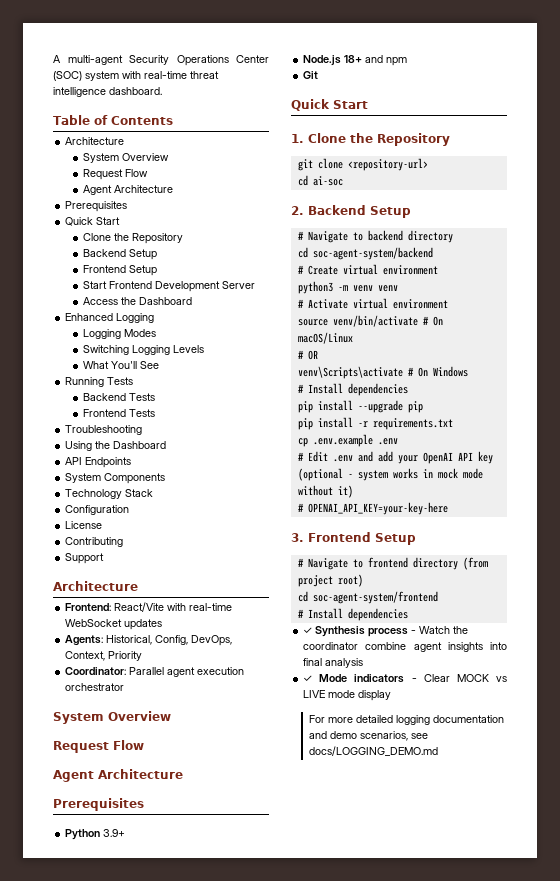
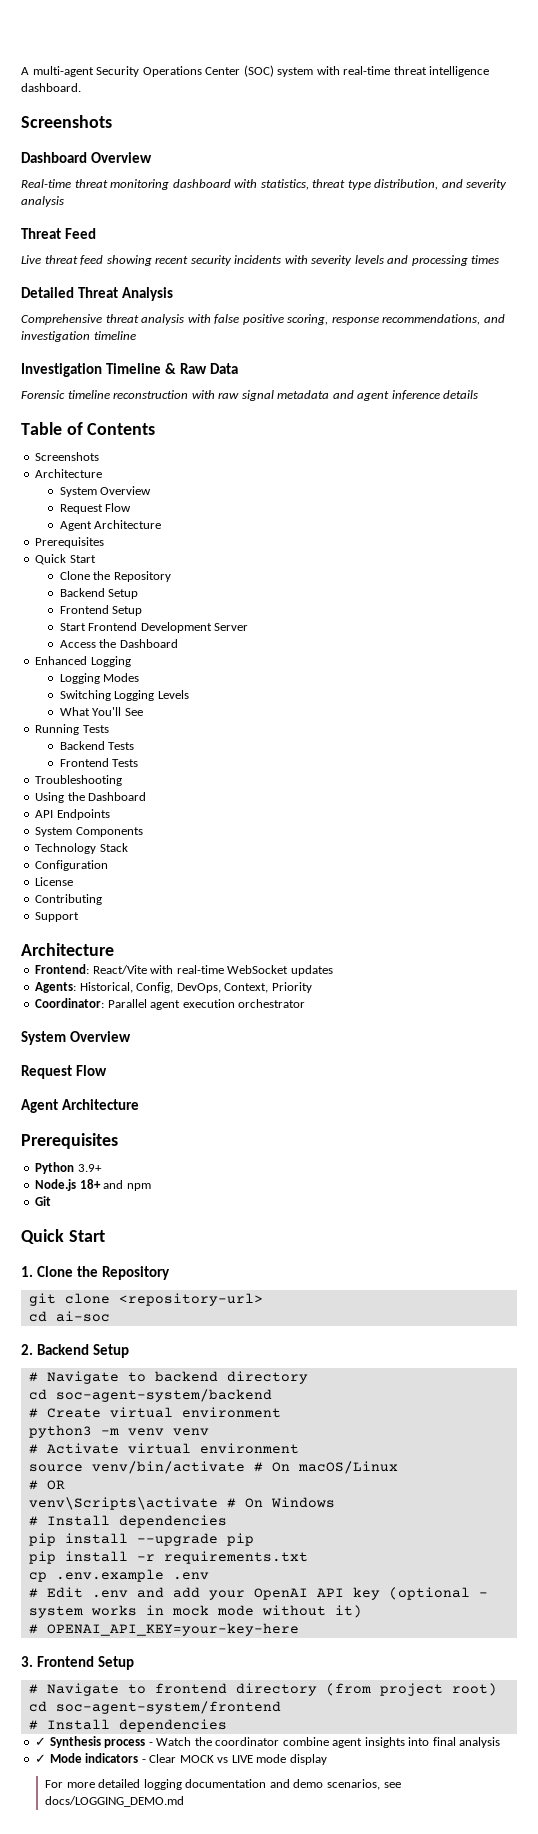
(162, 91) none -> [21,115,112,128] [21,152,153,163] [21,179,508,190] [21,196,64,207] [21,228,97,239] [21,255,500,266] [21,287,174,301] [21,314,505,325] [21,331,136,342] [21,363,239,377] [21,390,479,401] // Screenshots // Dashboard Overview // Real-time threat monitoring dashboard with statistics, threat type distribution, and severity analysis // Threat Feed // Live threat feed showing recent security incidents with severity levels and processing times // Detailed Threat Analysis // Comprehensive threat analysis with false positive scoring, response recommendations, and investigation timeline // Investigation Timeline & Raw Data // Forensic timeline reconstruction with raw signal metadata and agent inference details
(173, 120) none -> [35,452,100,461] // Screenshots

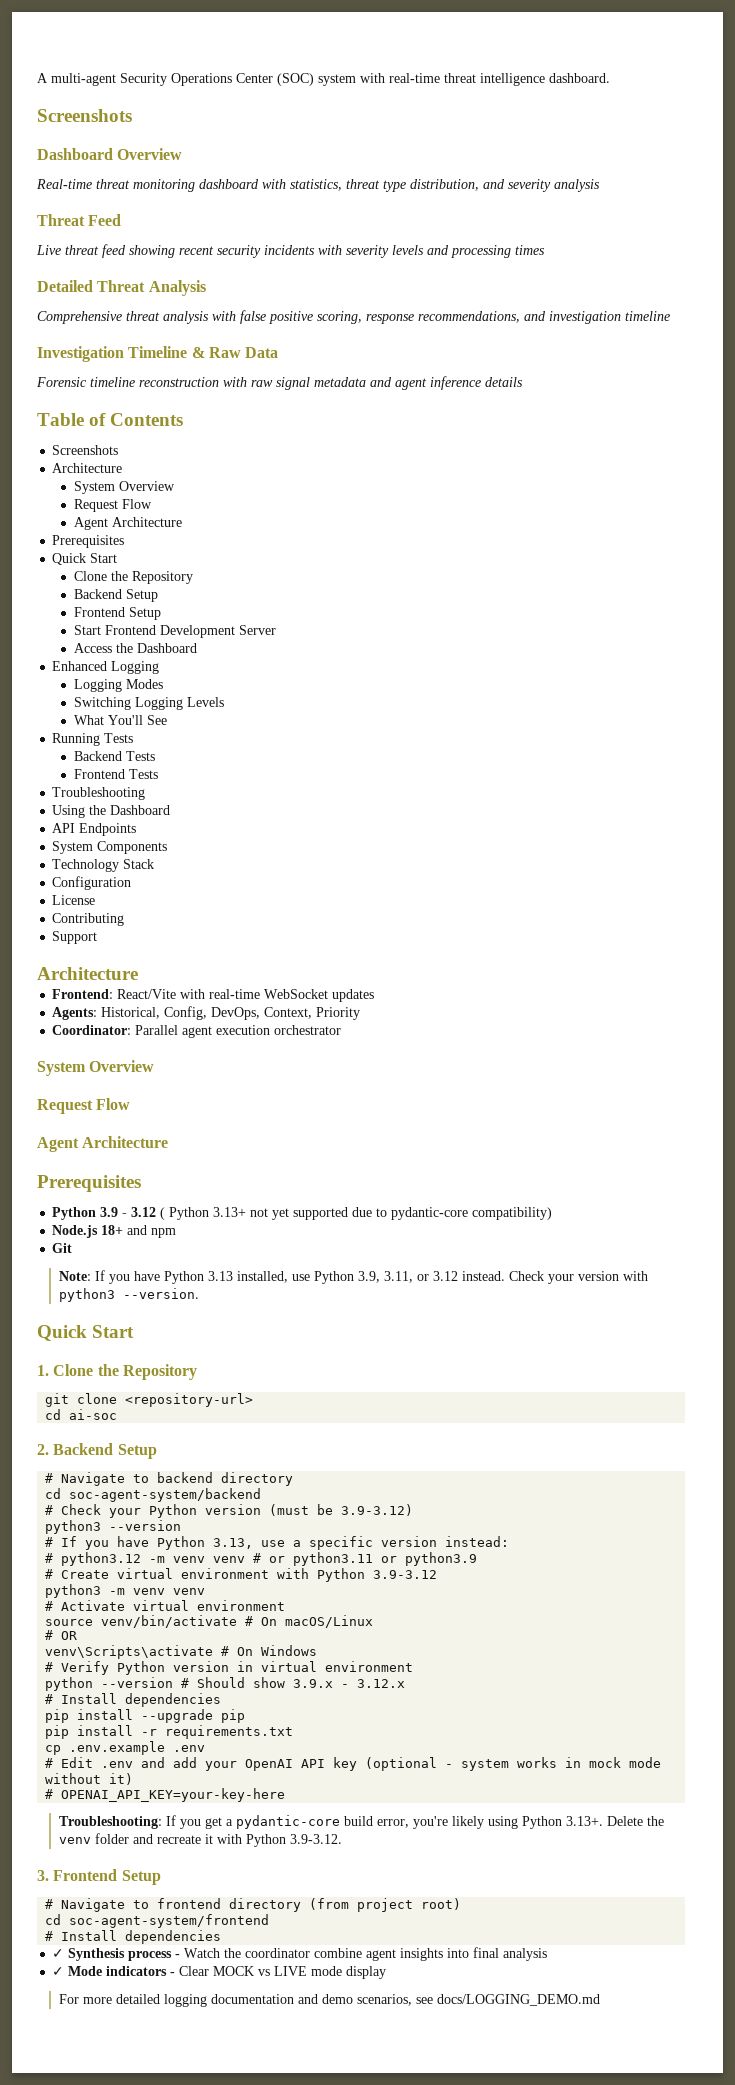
[77,1164,102,1172] 3.9+ -> [100,1207,553,1220] 3.9 - 3.12 ( Python 3.13+ not yet supported due to pydantic-core compatibility)
(52, 1201) none -> [58,1270,648,1284] [58,1288,199,1302] // Note: If you have Python 3.13 installed, use Python 3.9, 3.11, or 3.12 instead. Check your version with python3 --version.
(272, 1395) none -> [45,1504,414,1518] [45,1520,182,1534] [45,1536,510,1550] [45,1552,478,1566] // # Check your Python version (must be 3.9-3.12) // python3 --version // # If you have Python 3.13, use a specific version instead: // # python3.12 -m venv venv # or python3.11 or python3.9
(281, 1412) none -> [277,1568,438,1582] with Python 3.9-3.12
(335, 1502) none -> [45,1661,414,1675] [45,1677,406,1691] // # Verify Python version in virtual environment // python --version # Should show 3.9.x - 3.12.x
(299, 1629) none -> [58,1815,664,1829] [58,1833,342,1847] // Troubleshooting: If you get a pydantic-core build error, you're likely using Python 3.13+. Delete the venv folder and recreate it with Python 3.9-3.12.

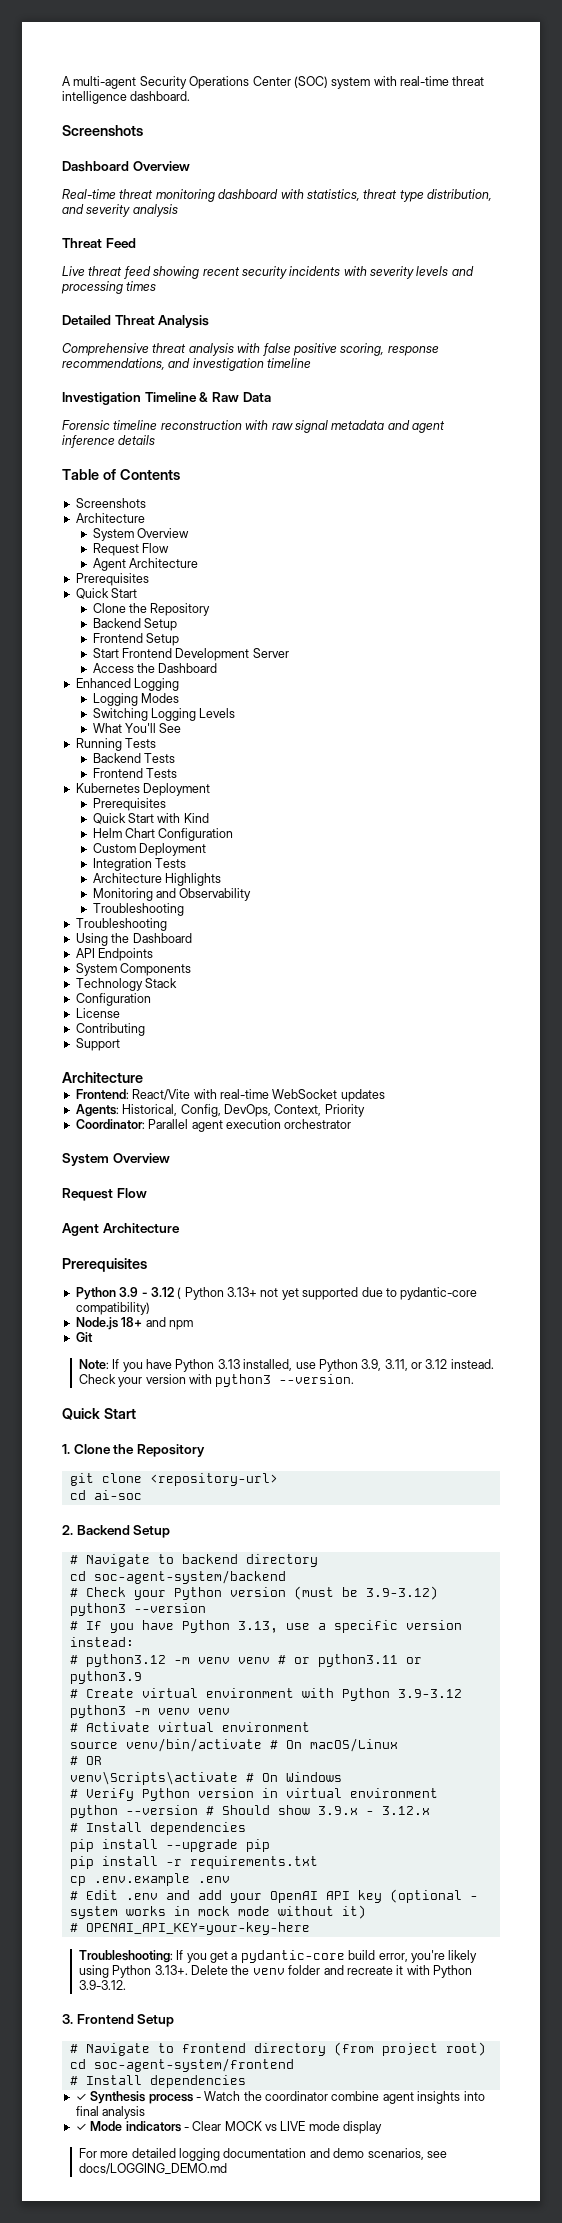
(159, 774) none -> [75,783,211,796] [92,798,166,811] [92,813,209,824] [92,828,234,841] [92,843,207,856] [92,858,187,871] [92,873,222,886] [92,888,252,901] [92,903,184,916] // Kubernetes Deployment // Prerequisites // Quick Start with Kind // Helm Chart Configuration // Custom Deployment // Integration Tests // Architecture Highlights // Monitoring and Observability // Troubleshooting

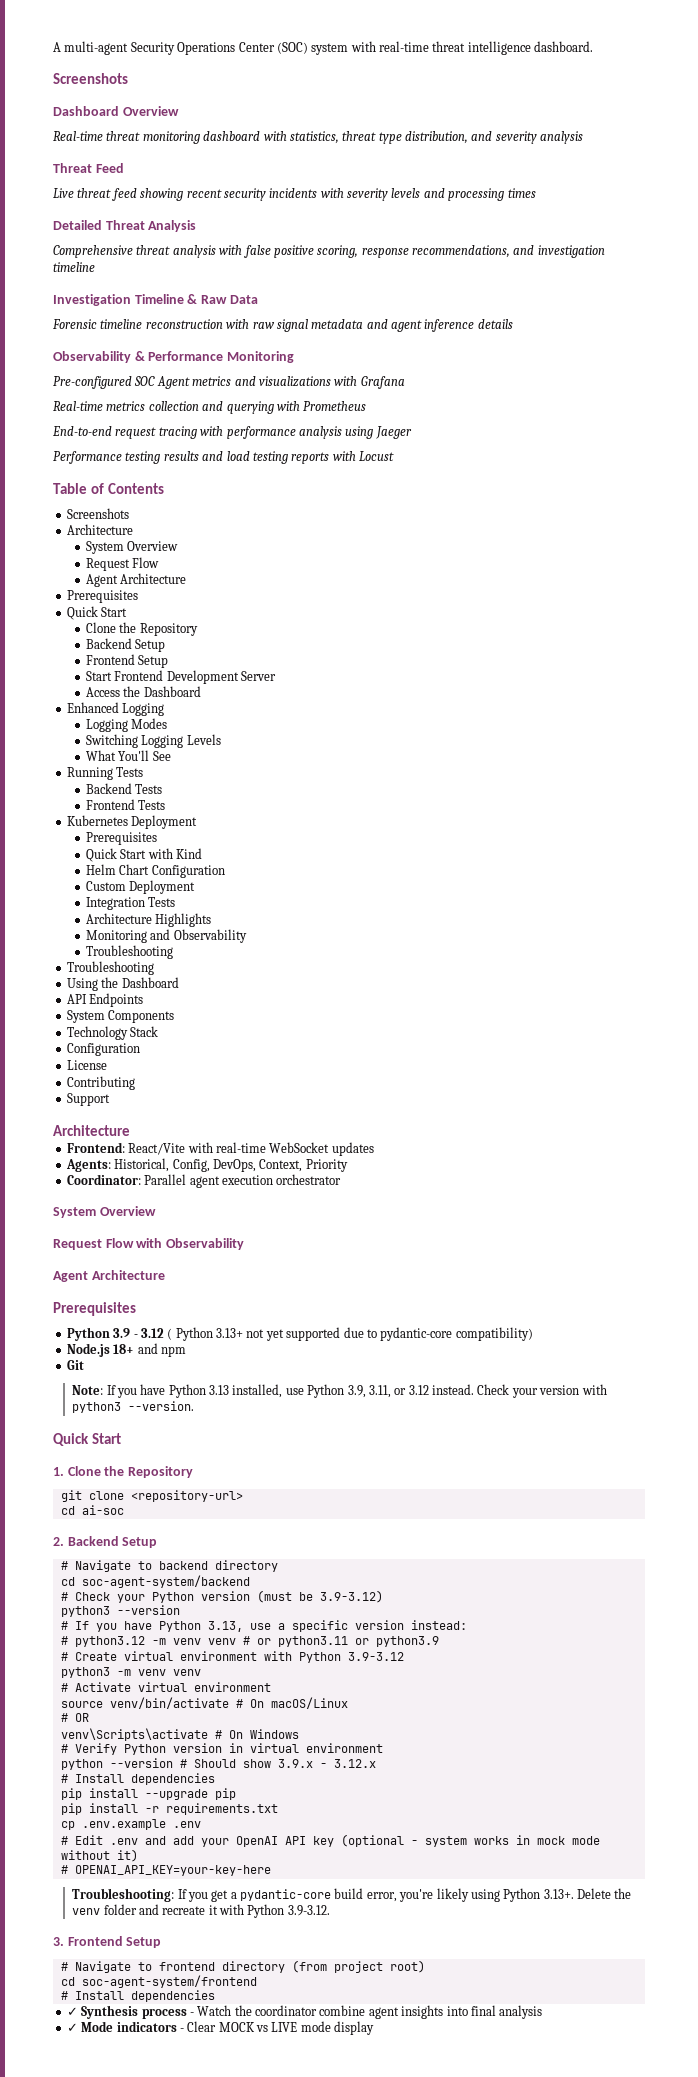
(156, 440) none -> [53,351,294,363] [53,376,405,389] [53,401,367,414] [52,426,412,439] [53,451,394,464] // Observability & Performance Monitoring // Pre-configured SOC Agent metrics and visualizations with Grafana // Real-time metrics collection and querying with Prometheus // End-to-end request tracing with performance analysis using Jaeger // Performance testing results and load testing reports with Locust
(147, 1193) none -> [136,1238,244,1250] with Observability
[78,2148,447,2161] [78,2163,227,2174] // For more detailed logging documentation and demo scenarios, see docs/LOGGING_DEMO.md -> (375, 2028) none

